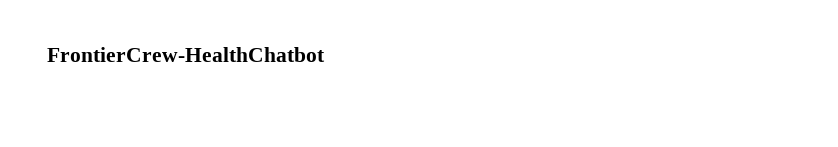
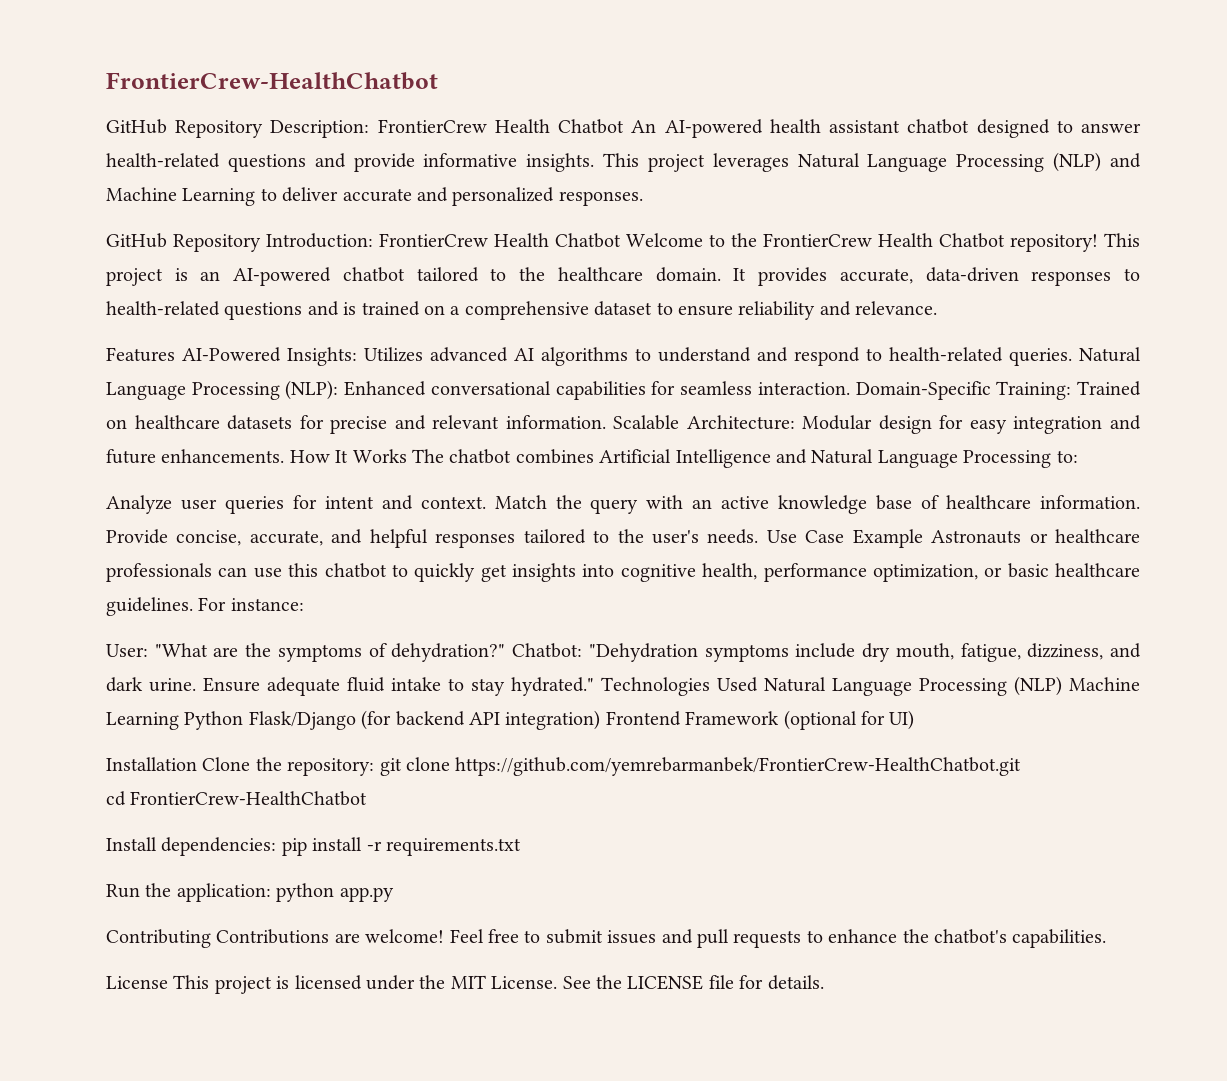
[47,47,325,62] FrontierCrew-HealthChatbot -> [106,72,438,90] [106,119,1142,138] [106,152,1141,172] [106,187,643,206] [106,233,1140,252] [106,267,1141,286] [106,301,938,320] [106,347,1141,366] [106,380,1141,400] [106,415,1141,434] [106,449,1078,468] [106,495,1141,514] [106,529,1140,548] [106,563,1140,582] [106,597,304,616] [106,643,1141,662] [106,676,1140,696] [106,710,915,730] [106,757,1022,776] [106,791,368,806] [106,837,521,856] [106,883,394,902] [106,929,1107,948] [106,975,824,994] FrontierCrew-HealthChatbot // GitHub Repository Description: FrontierCrew Health Chatbot An AI-powered health assistant chatbot designed to answer health-related questions and provide informative insights. This project leverages Natural Language Processing (NLP) and Machine Learning to deliver accurate and personalized responses. // GitHub Repository Introduction: FrontierCrew Health Chatbot Welcome to the FrontierCrew Health Chatbot repository! This project is an AI-powered chatbot tailored to the healthcare domain. It provides accurate, data-driven responses to health-related questions and is trained on a comprehensive dataset to ensure reliability and relevance. // Features AI-Powered Insights: Utilizes advanced AI algorithms to understand and respond to health-related queries. Natural Language Processing (NLP): Enhanced conversational capabilities for seamless interaction. Domain-Specific Training: Trained on healthcare datasets for precise and relevant information. Scalable Architecture: Modular design for easy integration and future enhancements. How It Works The chatbot combines Artificial Intelligence and Natural Language Processing to: // Analyze user queries for intent and context. Match the query with an active knowledge base of healthcare information. Provide concise, accurate, and helpful responses tailored to the user's needs. Use Case Example Astronauts or healthcare professionals can use this chatbot to quickly get insights into cognitive health, performance optimization, or basic healthcare guidelines. For instance: // User: "What are the symptoms of dehydration?" Chatbot: "Dehydration symptoms include dry mouth, fatigue, dizziness, and dark urine. Ensure adequate fluid intake to stay hydrated." Technologies Used Natural Language Processing (NLP) Machine Learning Python Flask/Django (for backend API integration) Frontend Framework (optional for UI) // Installation Clone the repository: git clone https://github.com/yemrebarmanbek/FrontierCrew-HealthChatbot.git // cd FrontierCrew-HealthChatbot // Install dependencies: pip install -r requirements.txt // Run the application: python app.py // Contributing Contributions are welcome! Feel free to submit issues and pull requests to enhance the chatbot's capabilities. // License This project is licensed under the MIT License. See the LICENSE file for details.

